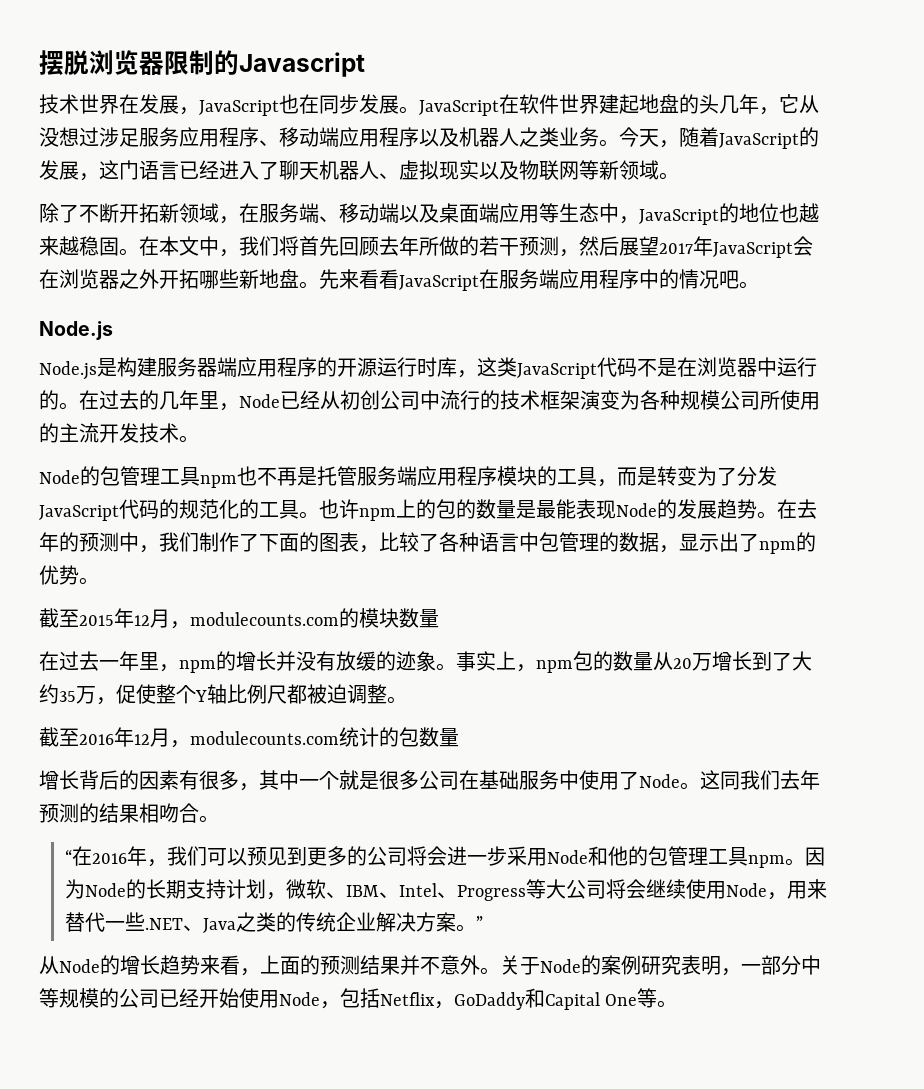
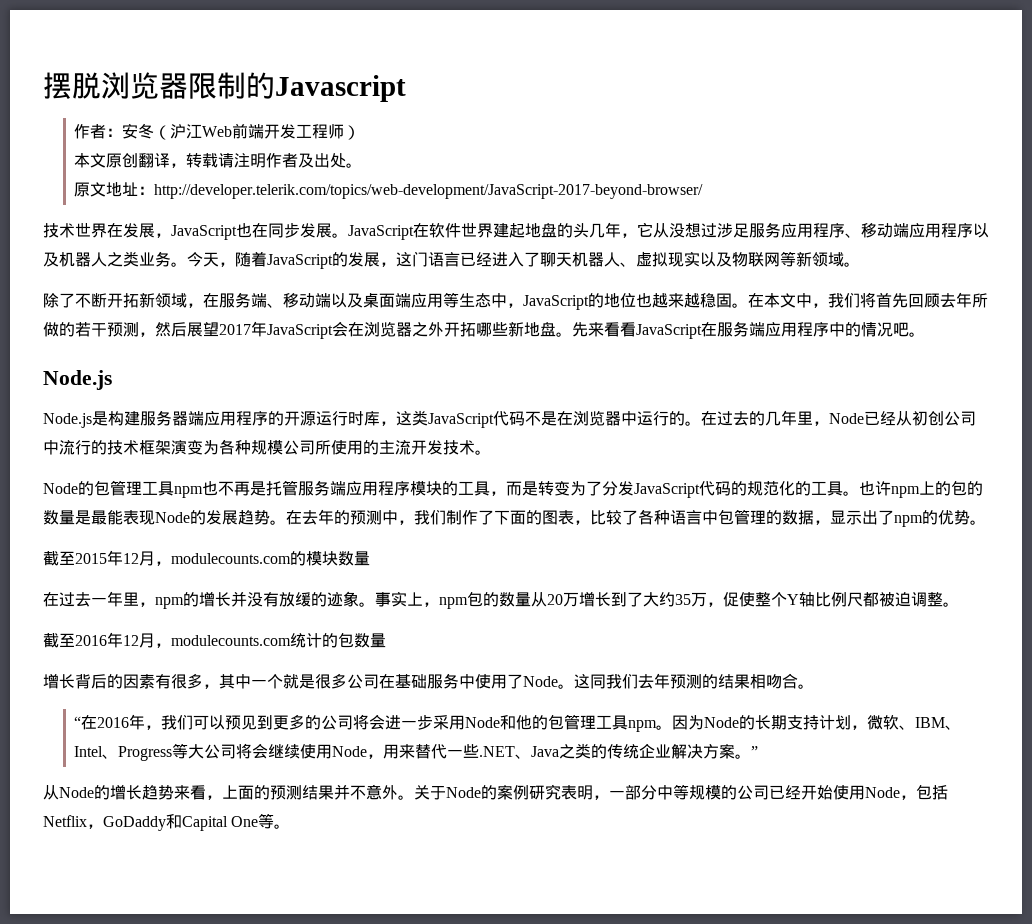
(365, 64) none -> [74,123,361,140] [74,153,363,168] [74,182,704,199] // 作者：安冬（沪江Web前端开发工程师） // 本文原创翻译，转载请注明作者及出处。 // 原文地址：http://developer.telerik.com/topics/web-development/JavaScript-2017-beyond-browser/

